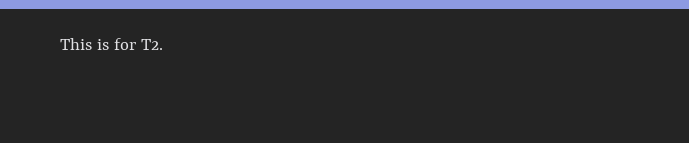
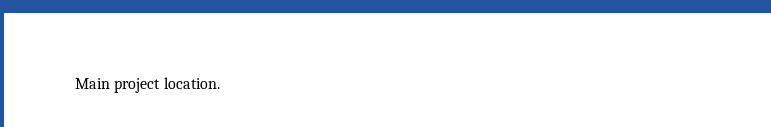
[60,38,163,50] This is for T2. -> [75,77,220,93] Main project location.

